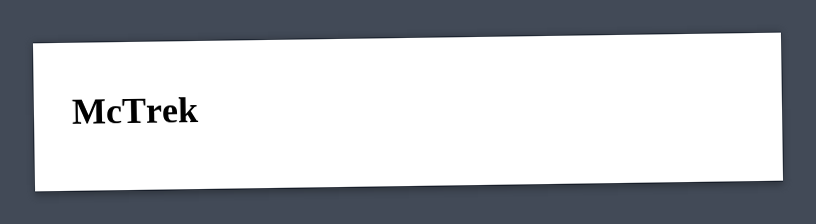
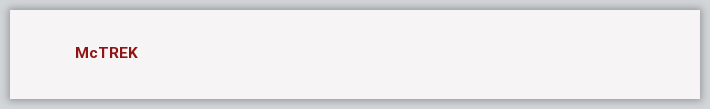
[71,97,199,124] McTrek -> [75,47,138,58] McTREK

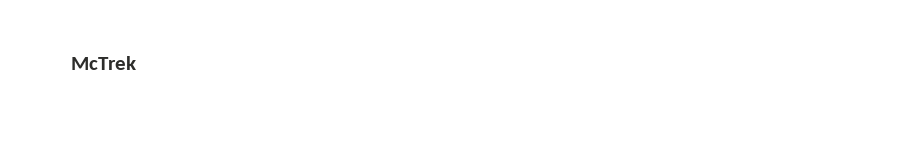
[75,47,138,58] McTREK -> [71,56,136,70] McTrek

